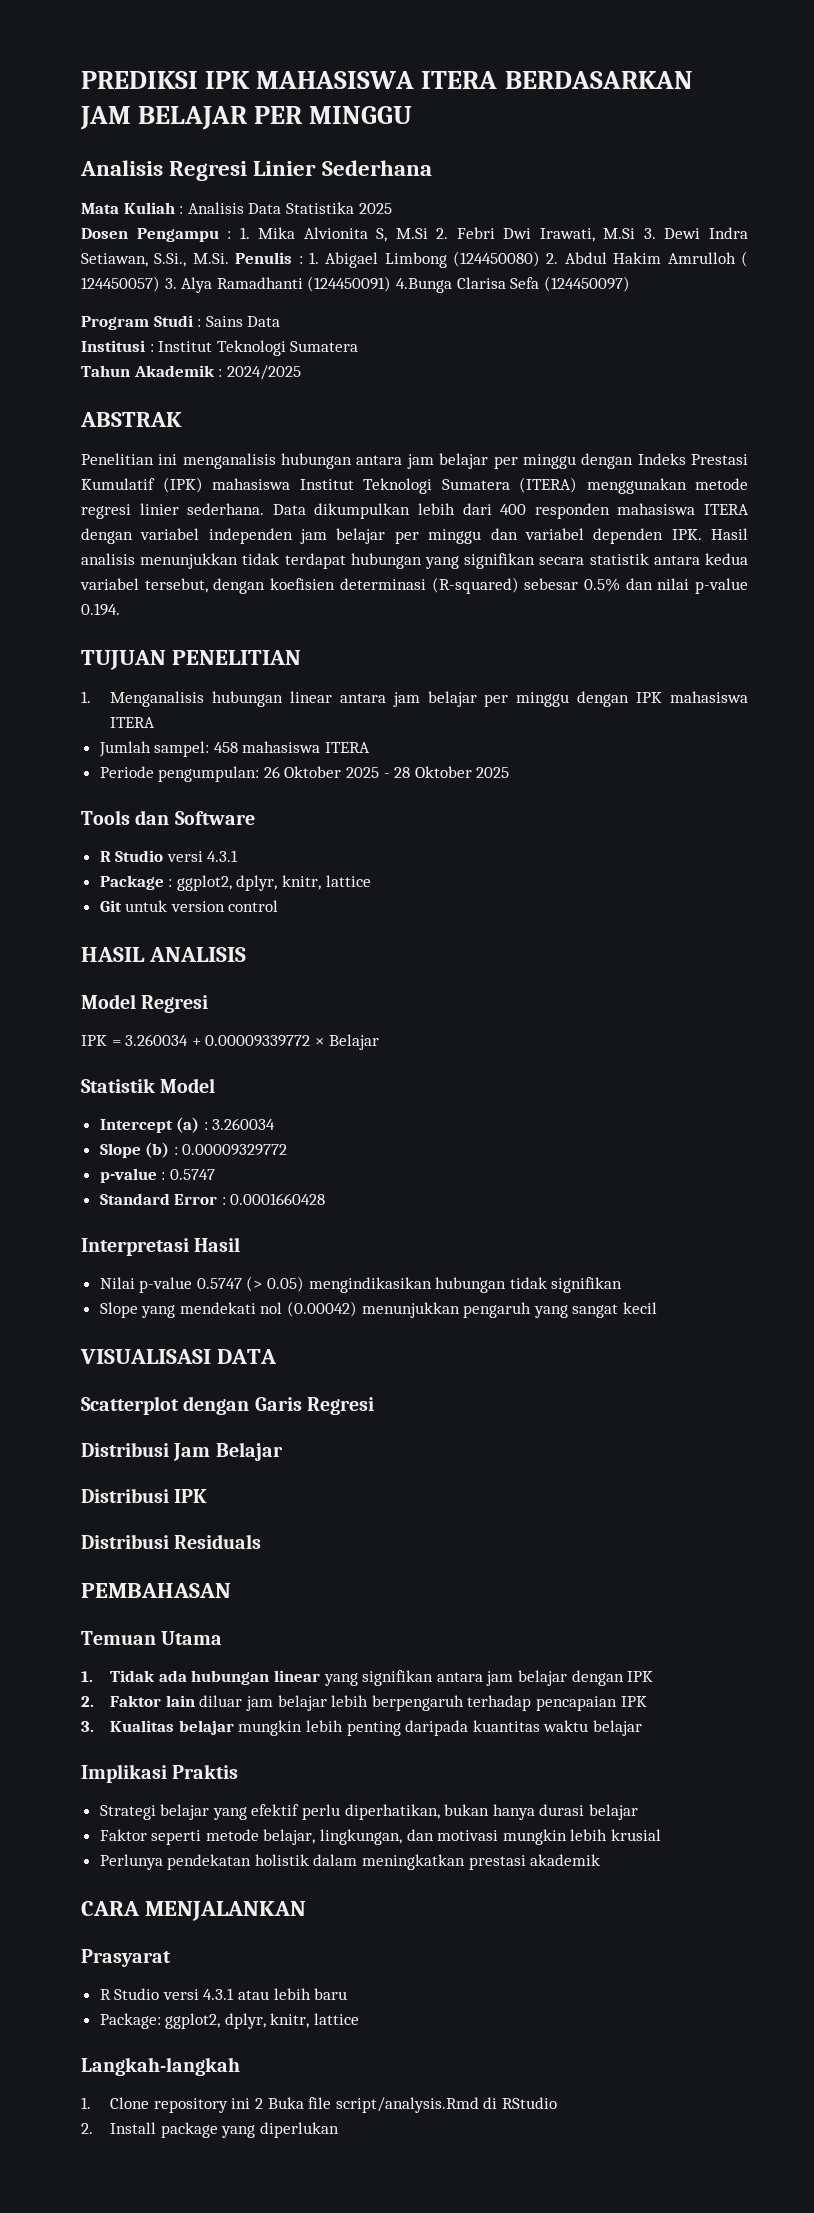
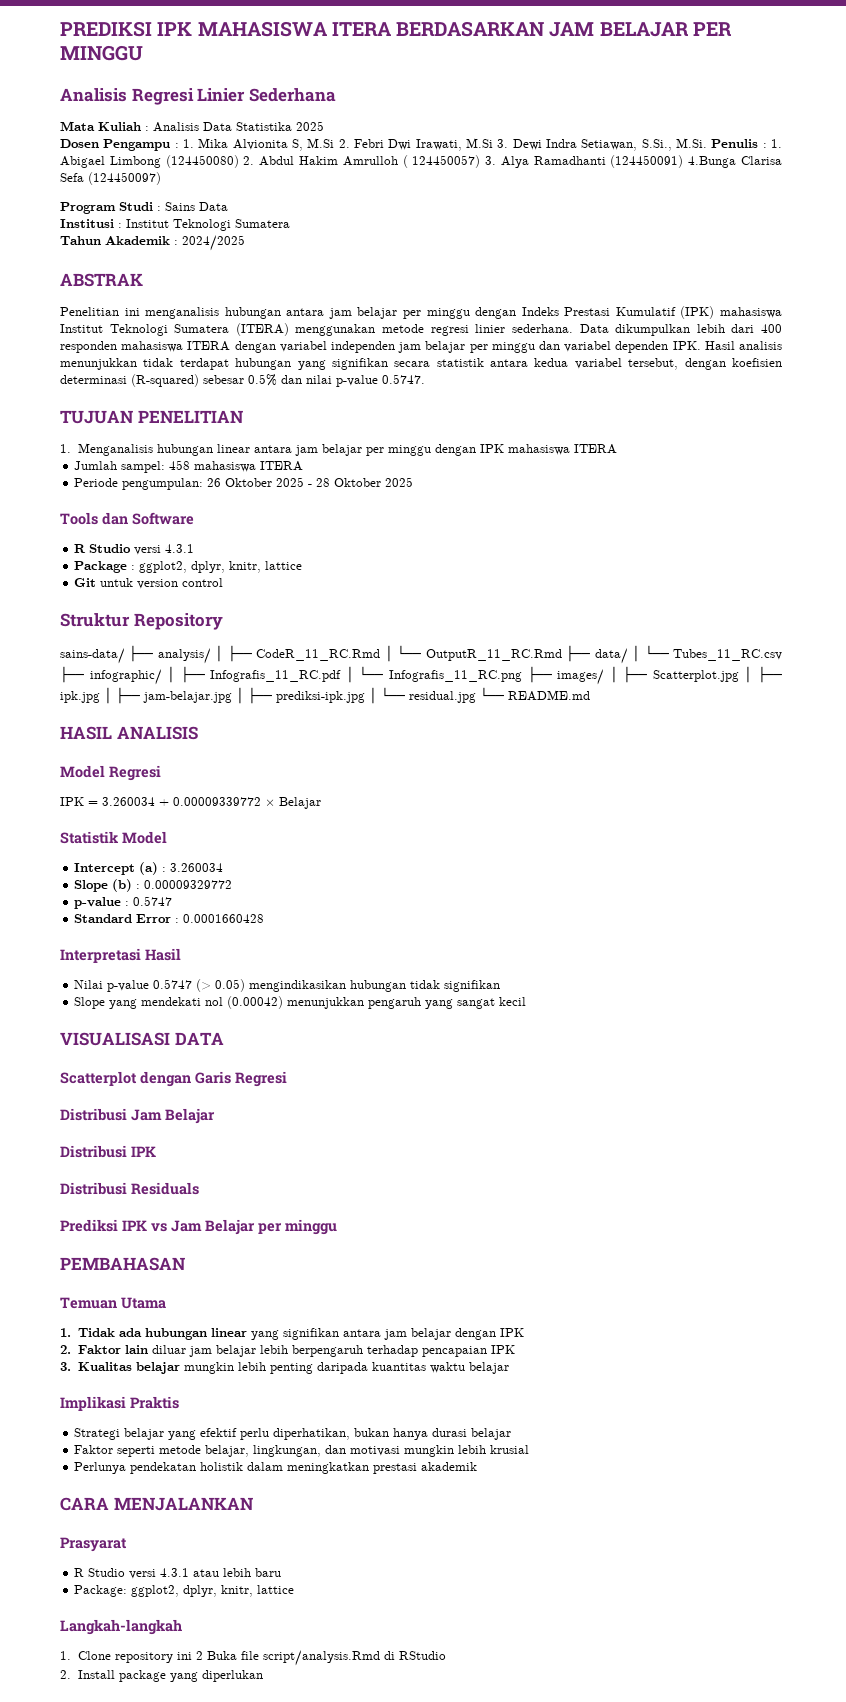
[81,603,120,616] 0.194. -> [382,374,425,384] 0.5747.
(279, 906) none -> [60,613,223,630] [60,645,782,664] [60,666,782,685] [60,687,590,704] // Struktur Repository // sains-data/ ├── analysis/ │ ├── CodeR_11_RC.Rmd │ └── OutputR_11_RC.Rmd ├── data/ │ └── Tubes_11_RC.csv ├── infographic/ │ ├── Infografis_11_RC.pdf │ └── Infografis_11_RC.png ├── images/ │ ├── Scatterplot.jpg │ ├── ipk.jpg │ ├── jam-belajar.jpg │ ├── prediksi-ipk.jpg │ └── residual.jpg └── README.md
(262, 1541) none -> [60,1219,337,1235] // Prediksi IPK vs Jam Belajar per minggu

